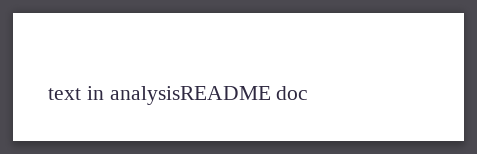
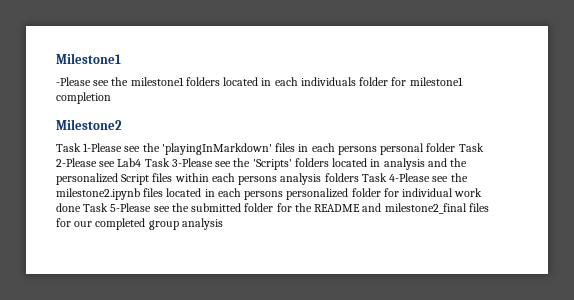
[48,86,309,105] text in analysisREADME doc -> [56,53,121,64] [56,77,463,86] [56,92,111,104] [56,119,122,130] [56,143,484,155] [56,158,468,170] [56,173,468,185] [56,188,483,200] [56,203,489,214] [56,218,223,230] Milestone1 // -Please see the milestone1 folders located in each individuals folder for milestone1 completion // Milestone2 // Task 1-Please see the 'playingInMarkdown' files in each persons personal folder Task 2-Please see Lab4 Task 3-Please see the 'Scripts' folders located in analysis and the personalized Script files within each persons analysis folders Task 4-Please see the milestone2.ipynb files located in each persons personalized folder for individual work done Task 5-Please see the submitted folder for the README and milestone2_final files for our completed group analysis

